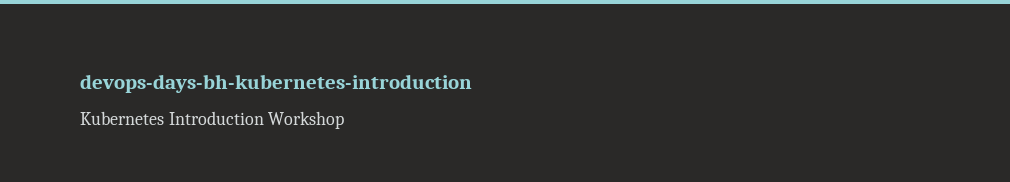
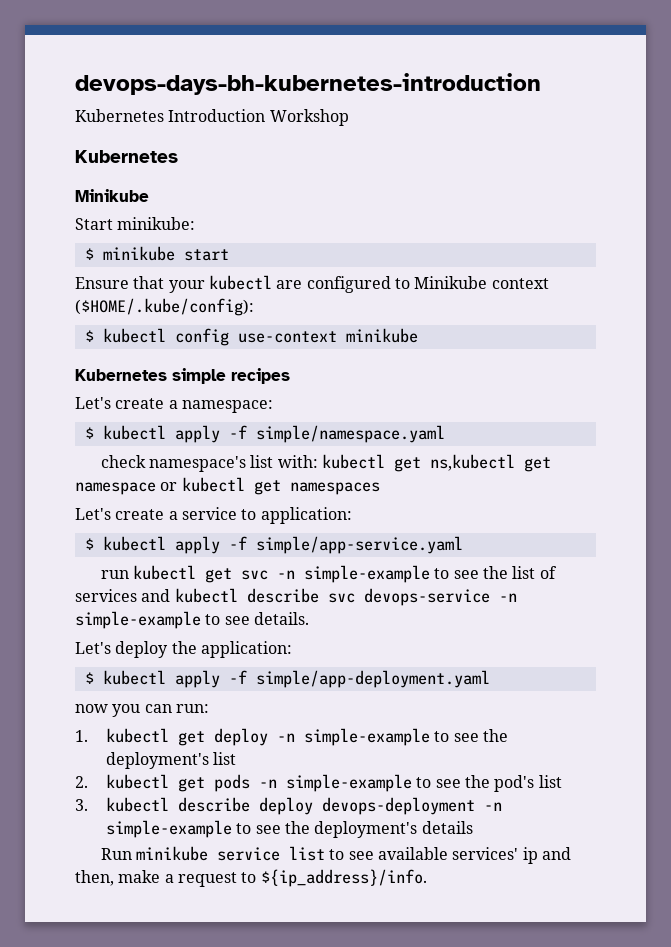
(345, 120) none -> [75,150,178,163] [75,189,149,202] [75,217,196,230] [84,246,229,261] [75,275,549,293] [75,298,254,316] [84,328,418,346] [75,368,290,384] [75,397,273,413] [84,425,445,443] [100,454,551,472] [75,477,380,495] [75,507,352,524] [84,536,463,554] [100,565,557,583] [75,588,517,606] [75,611,309,629] [75,641,292,658] [84,670,490,688] [75,704,209,717] [75,728,509,746] [106,752,237,769] [75,774,562,792] [75,797,503,815] [106,820,473,838] [100,846,571,864] [75,869,427,887] // Kubernetes // Minikube // Start minikube: // $ minikube start // Ensure that your kubectl are configured to Minikube context ($HOME/.kube/config): // $ kubectl config use-context minikube // Kubernetes simple recipes // Let's create a namespace: // $ kubectl apply -f simple/namespace.yaml // check namespace's list with: kubectl get ns,kubectl get namespace or kubectl get namespaces // Let's create a service to application: // $ kubectl apply -f simple/app-service.yaml // run kubectl get svc -n simple-example to see the list of services and kubectl describe svc devops-service -n simple-example to see details. // Let's deploy the application: // $ kubectl apply -f simple/app-deployment.yaml // now you can run: // 1. kubectl get deploy -n simple-example to see the deployment's list // 2. kubectl get pods -n simple-example to see the pod's list // 3. kubectl describe deploy devops-deployment -n simple-example to see the deployment's details // Run minikube service list to see available services' ip and then, make a request to ${ip_address}/info.

